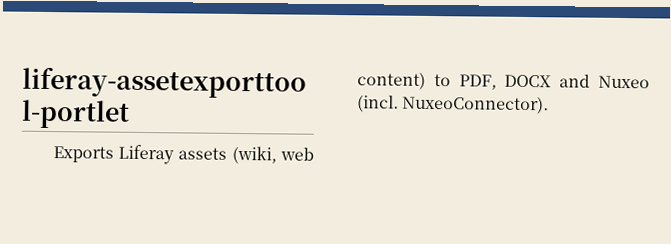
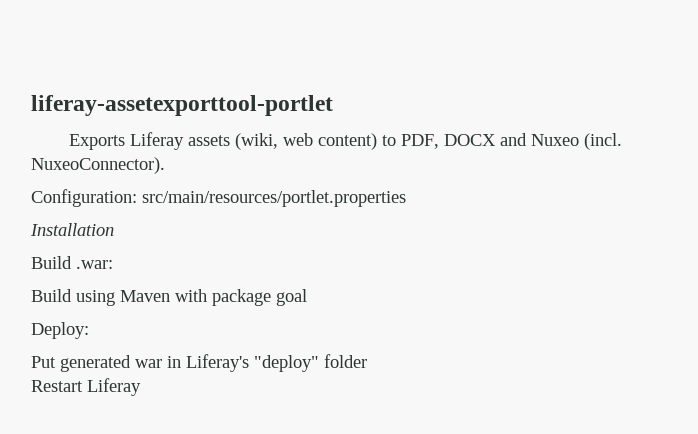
(550, 105) none -> [31,189,406,207] [30,223,114,236] [31,256,113,269] [31,289,307,306] [31,322,89,339] [31,354,367,372] [31,378,141,396] // Configuration: src/main/resources/portlet.properties // Installation // Build .war: // Build using Maven with package goal // Deploy: // Put generated war in Liferay's "deploy" folder // Restart Liferay

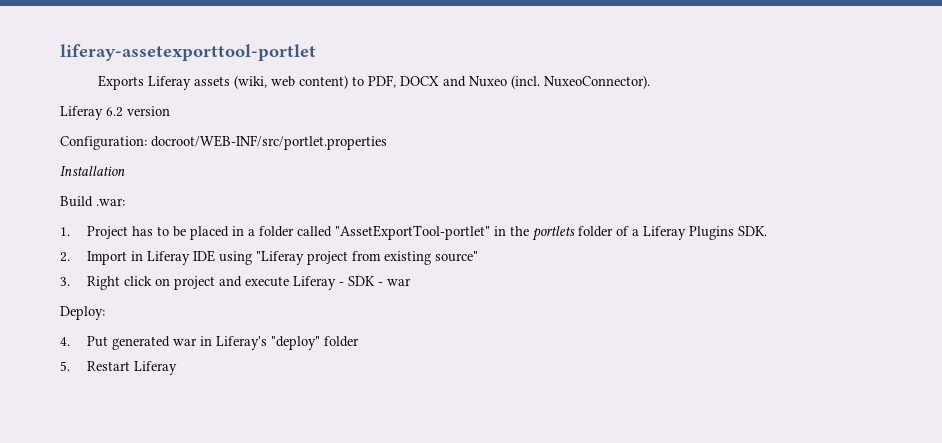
(165, 165) none -> [60,106,170,120] // Liferay 6.2 version
[142,190,406,207] src/main/resources/portlet.properties -> [151,135,387,150] docroot/WEB-INF/src/portlet.properties
[31,289,307,306] Build using Maven with package goal -> [60,225,767,241] [60,250,478,265] [60,276,411,290] 1. Project has to be placed in a folder called "AssetExportTool-portlet" in the portlets folder of a Liferay Plugins SDK. // 2. Import in Liferay IDE using "Liferay project from existing source" // 3. Right click on project and execute Liferay - SDK - war
(89, 330) none -> [60,337,70,346] 4.
(367, 361) none -> [60,361,70,371] 5.

